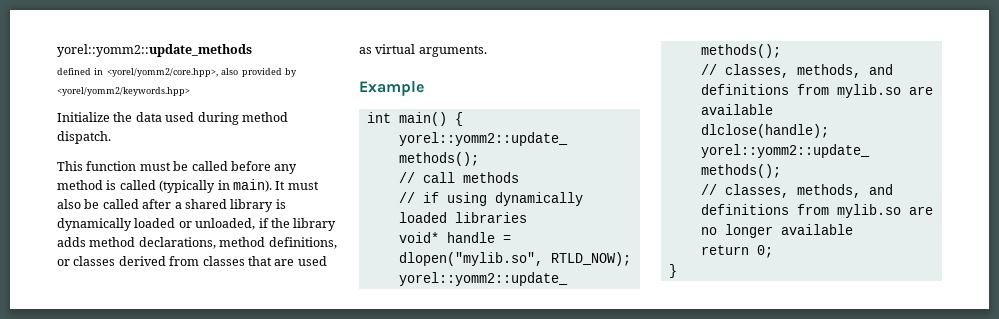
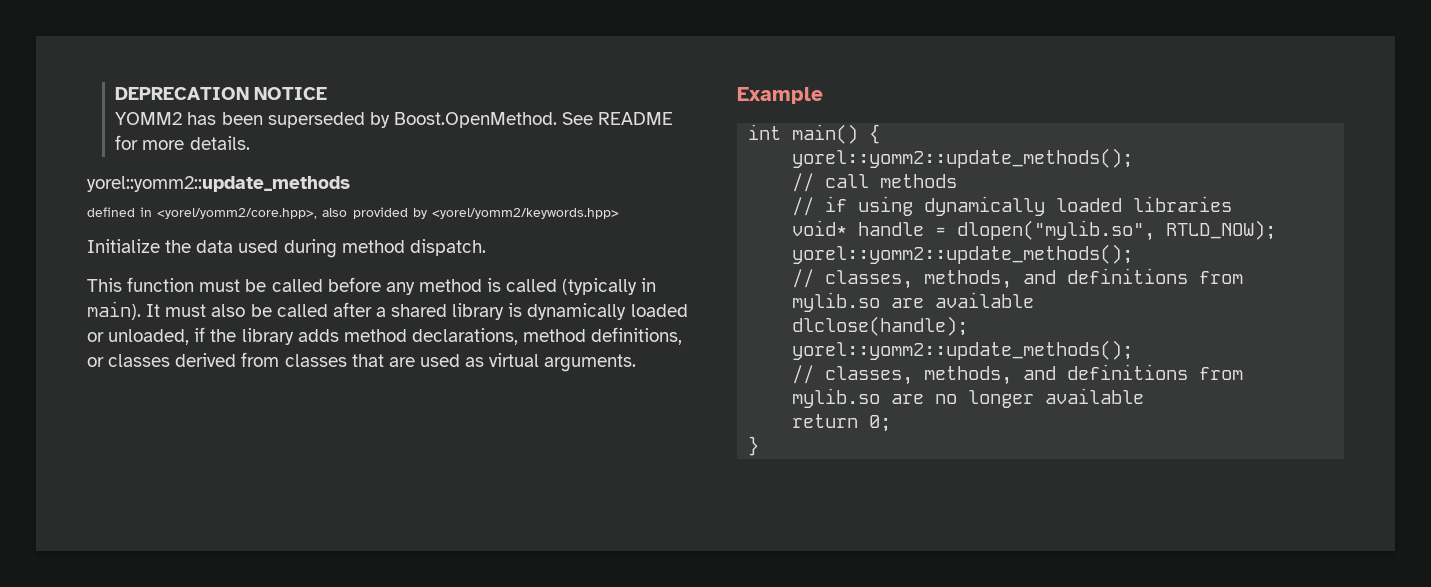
(57, 50) none -> [115,87,328,100] [115,112,674,128] [115,135,250,150] DEPRECATION NOTICE // YOMM2 has been superseded by Boost.OpenMethod. See README for more details. //

